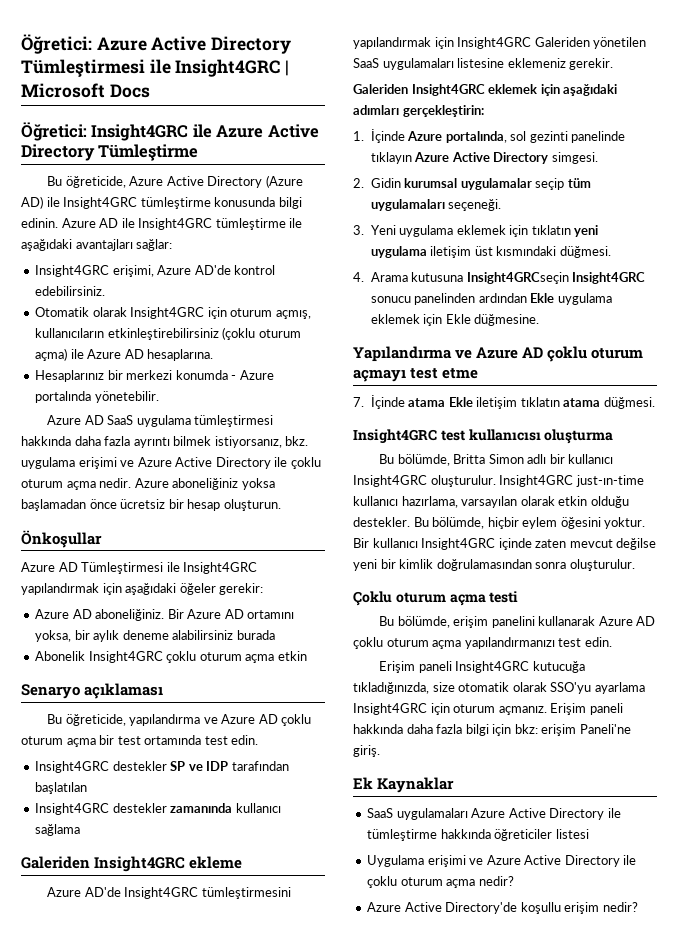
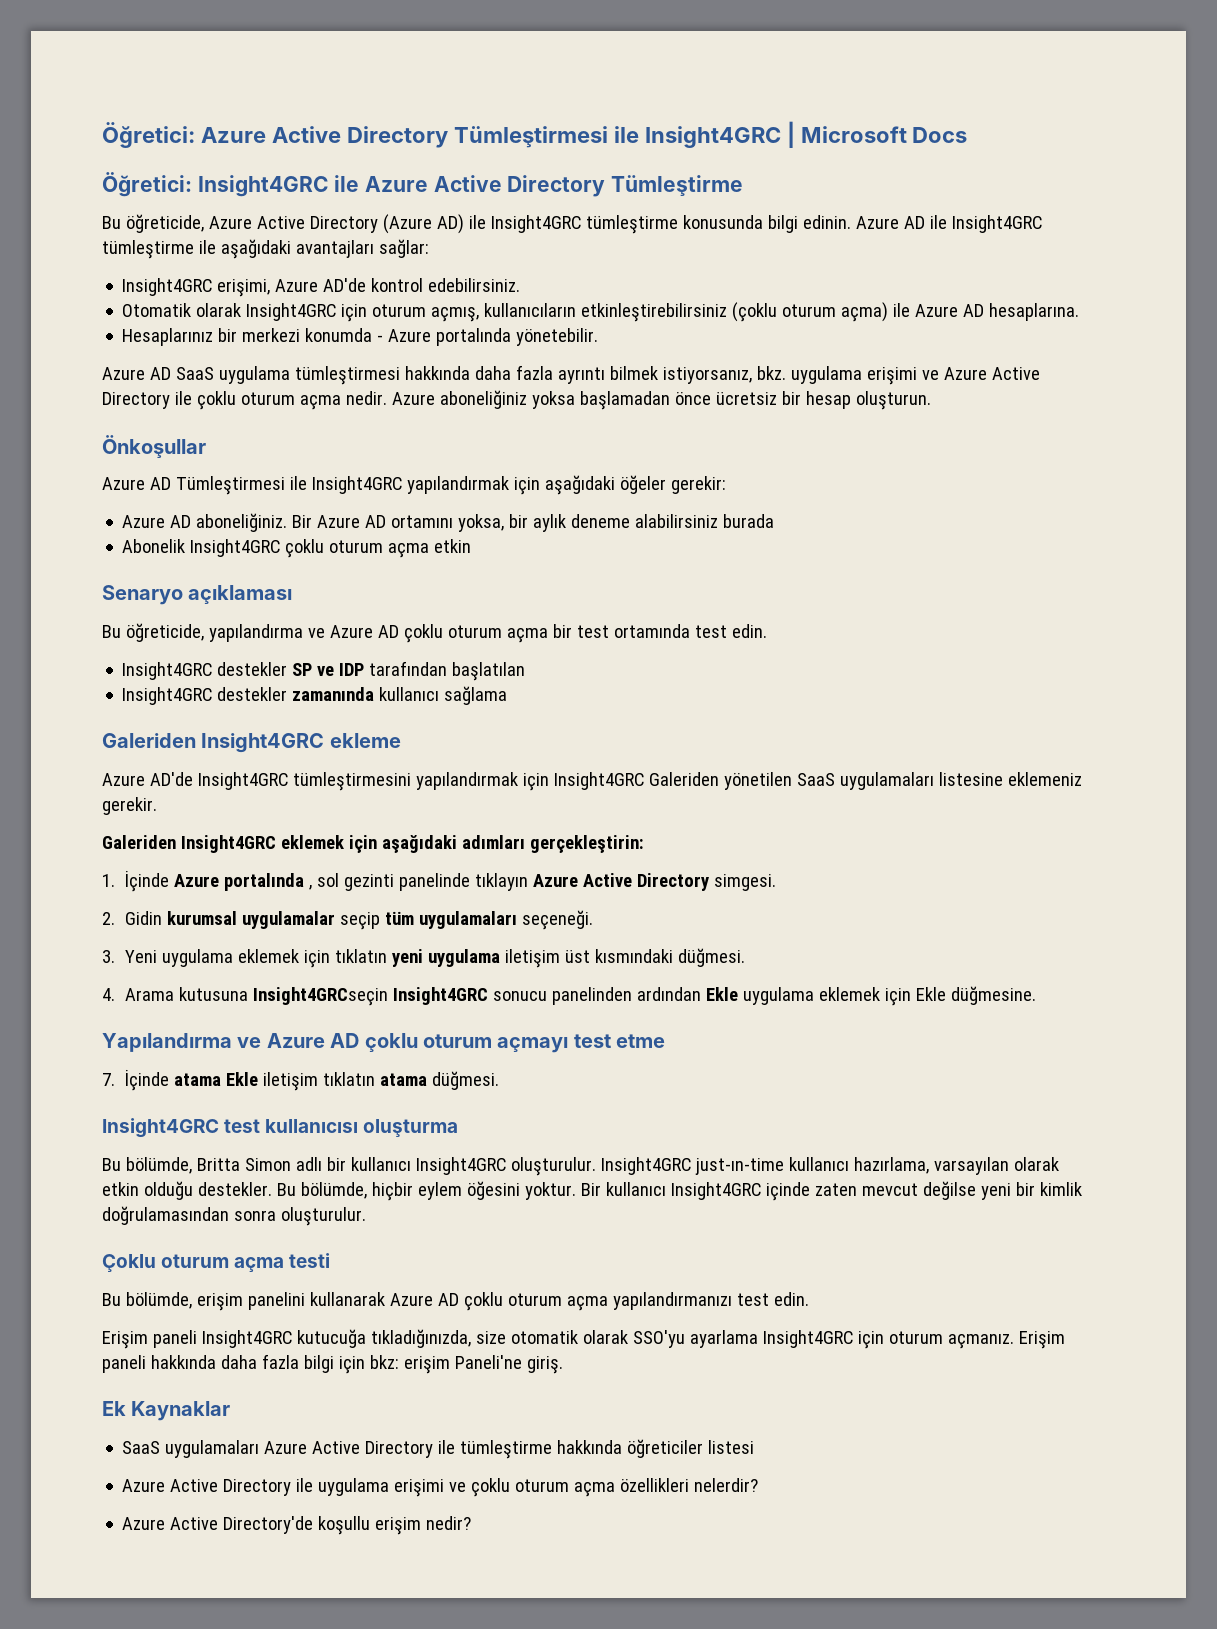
[445,131,507,143] portalında, -> [223,873,312,891] portalında ,
[367,855,637,867] [367,876,514,888] Uygulama erişimi ve Azure Active Directory ile çoklu oturum açma nedir? -> [122,1478,759,1497] Azure Active Directory ile uygulama erişimi ve çoklu oturum açma özellikleri nelerdir?

